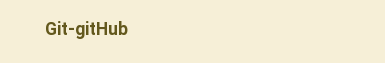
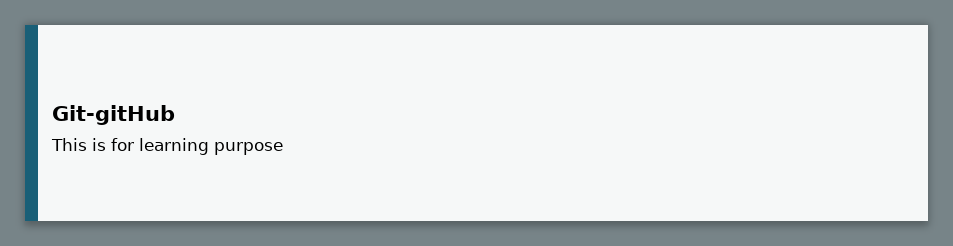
(128, 30) none -> [51,138,283,155] // This is for learning purpose

